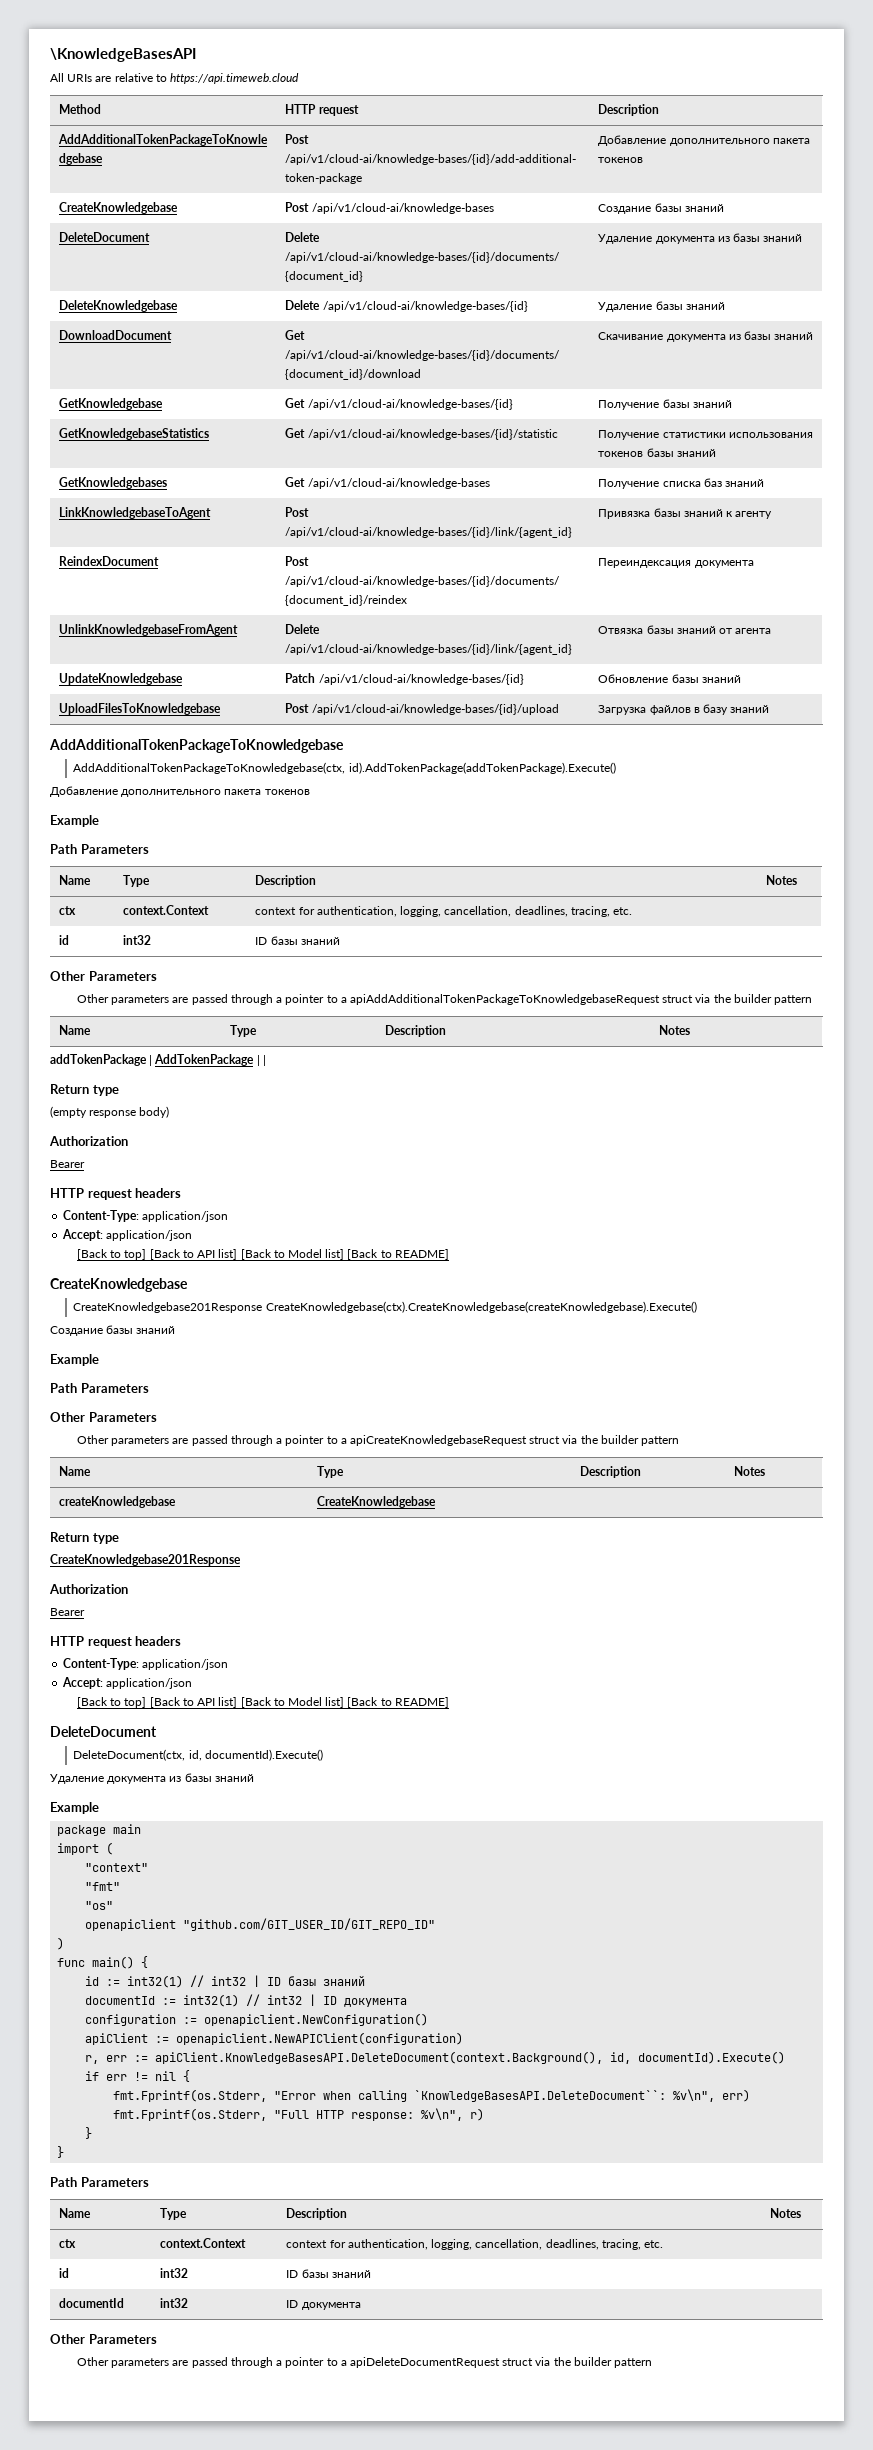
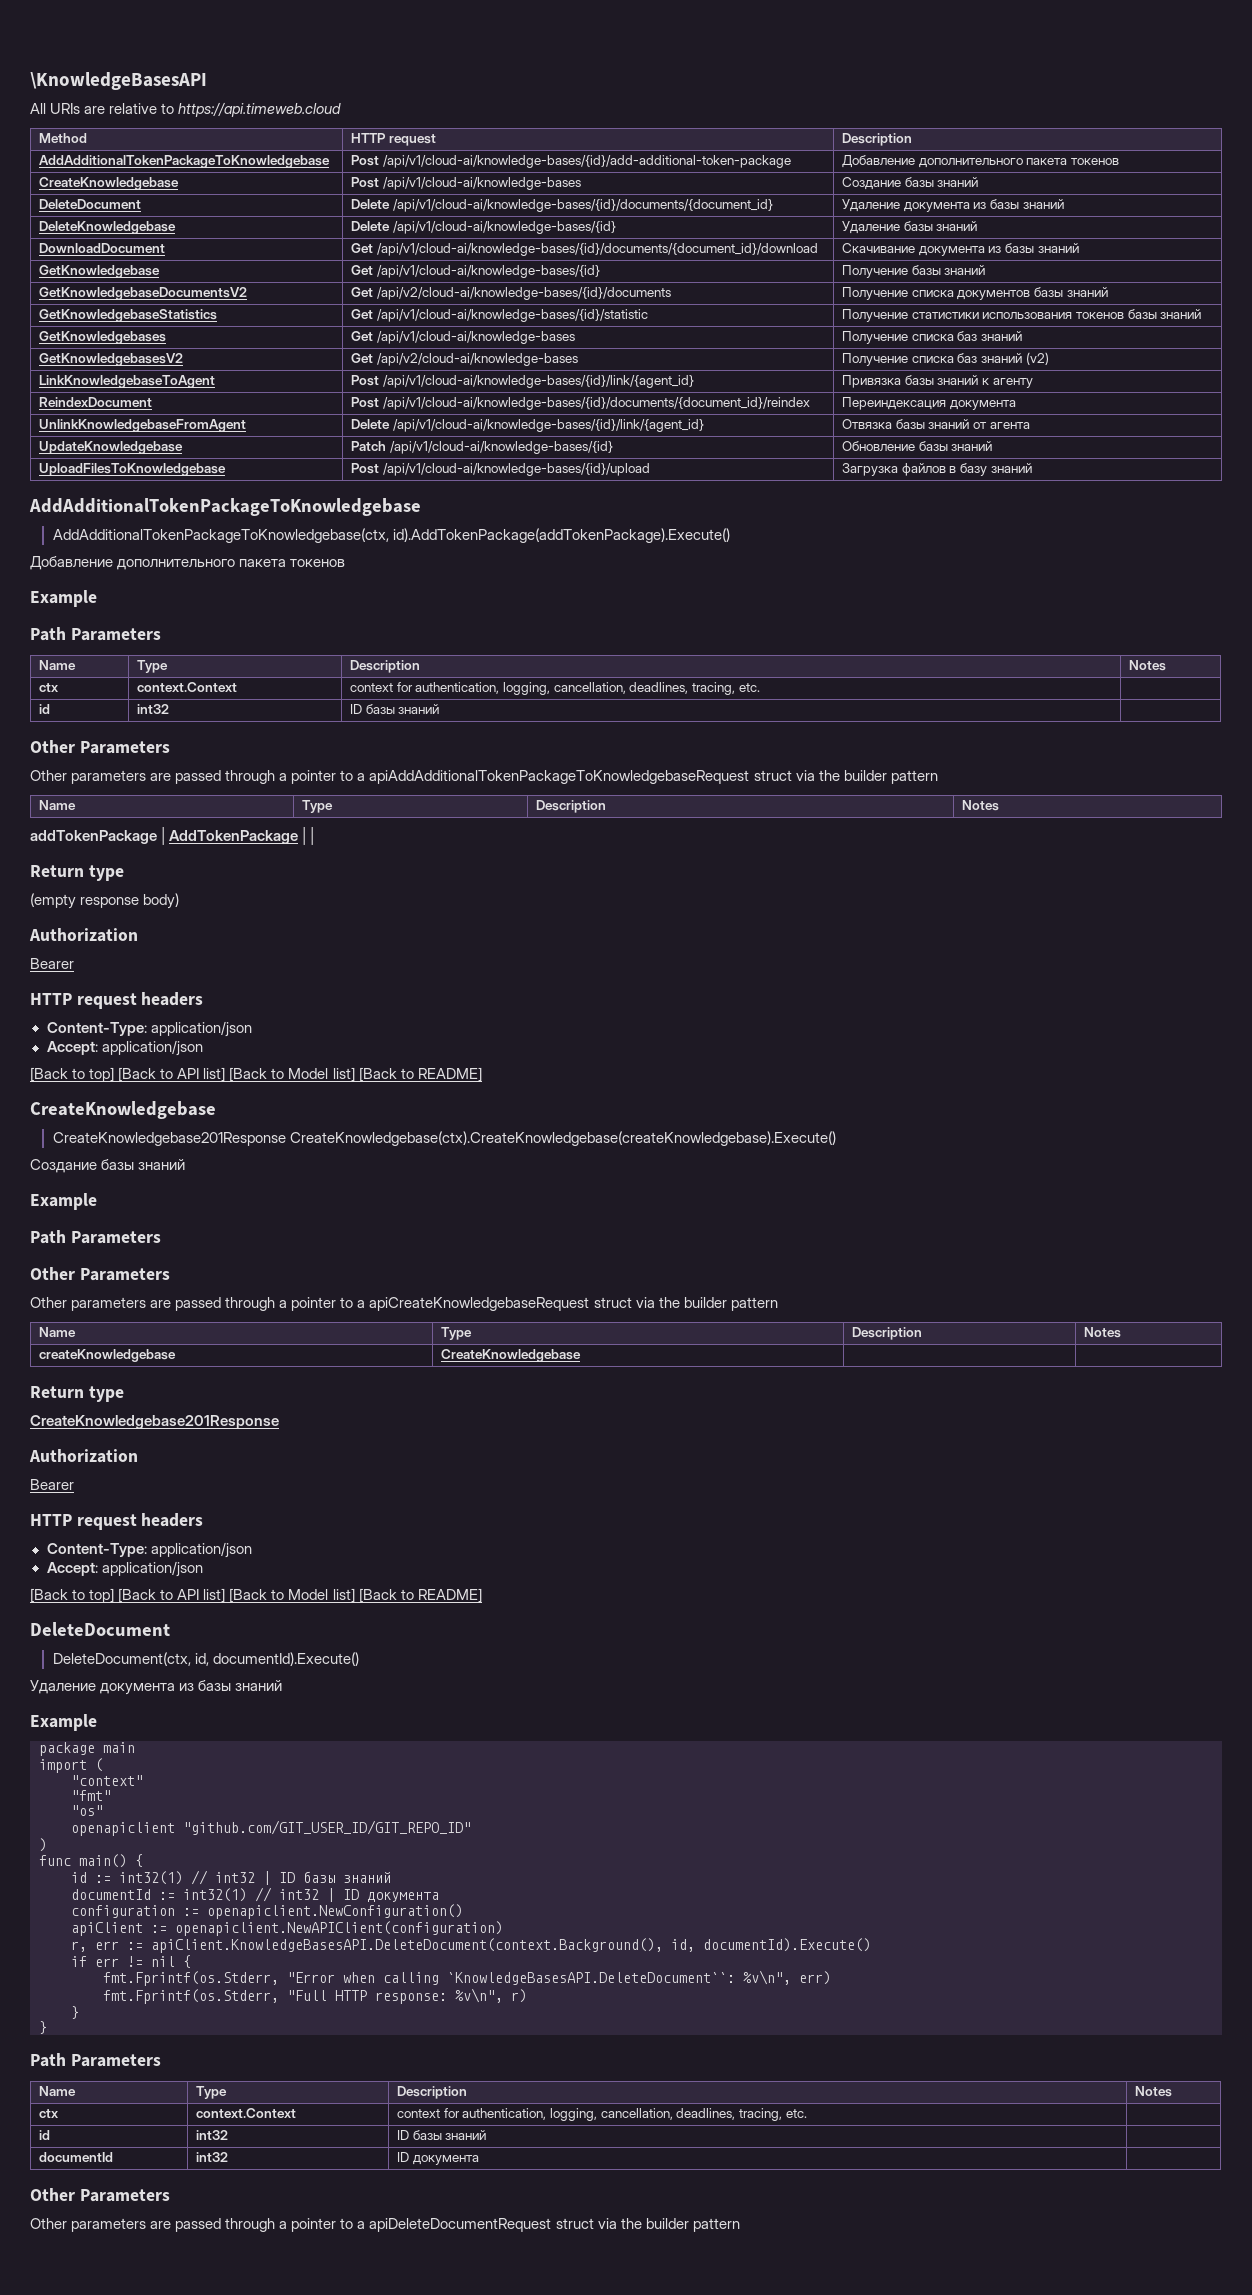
(732, 404) none -> [39,287,248,300] [351,287,671,300] [842,287,1108,300] // GetKnowledgebaseDocumentsV2 | Get /api/v2/cloud-ai/knowledge-bases/{id}/documents | Получение списка документов базы знаний
(765, 483) none -> [39,353,184,366] [351,353,578,366] [842,352,1049,366] // GetKnowledgebasesV2 | Get /api/v2/cloud-ai/knowledge-bases | Получение списка баз знаний (v2)

